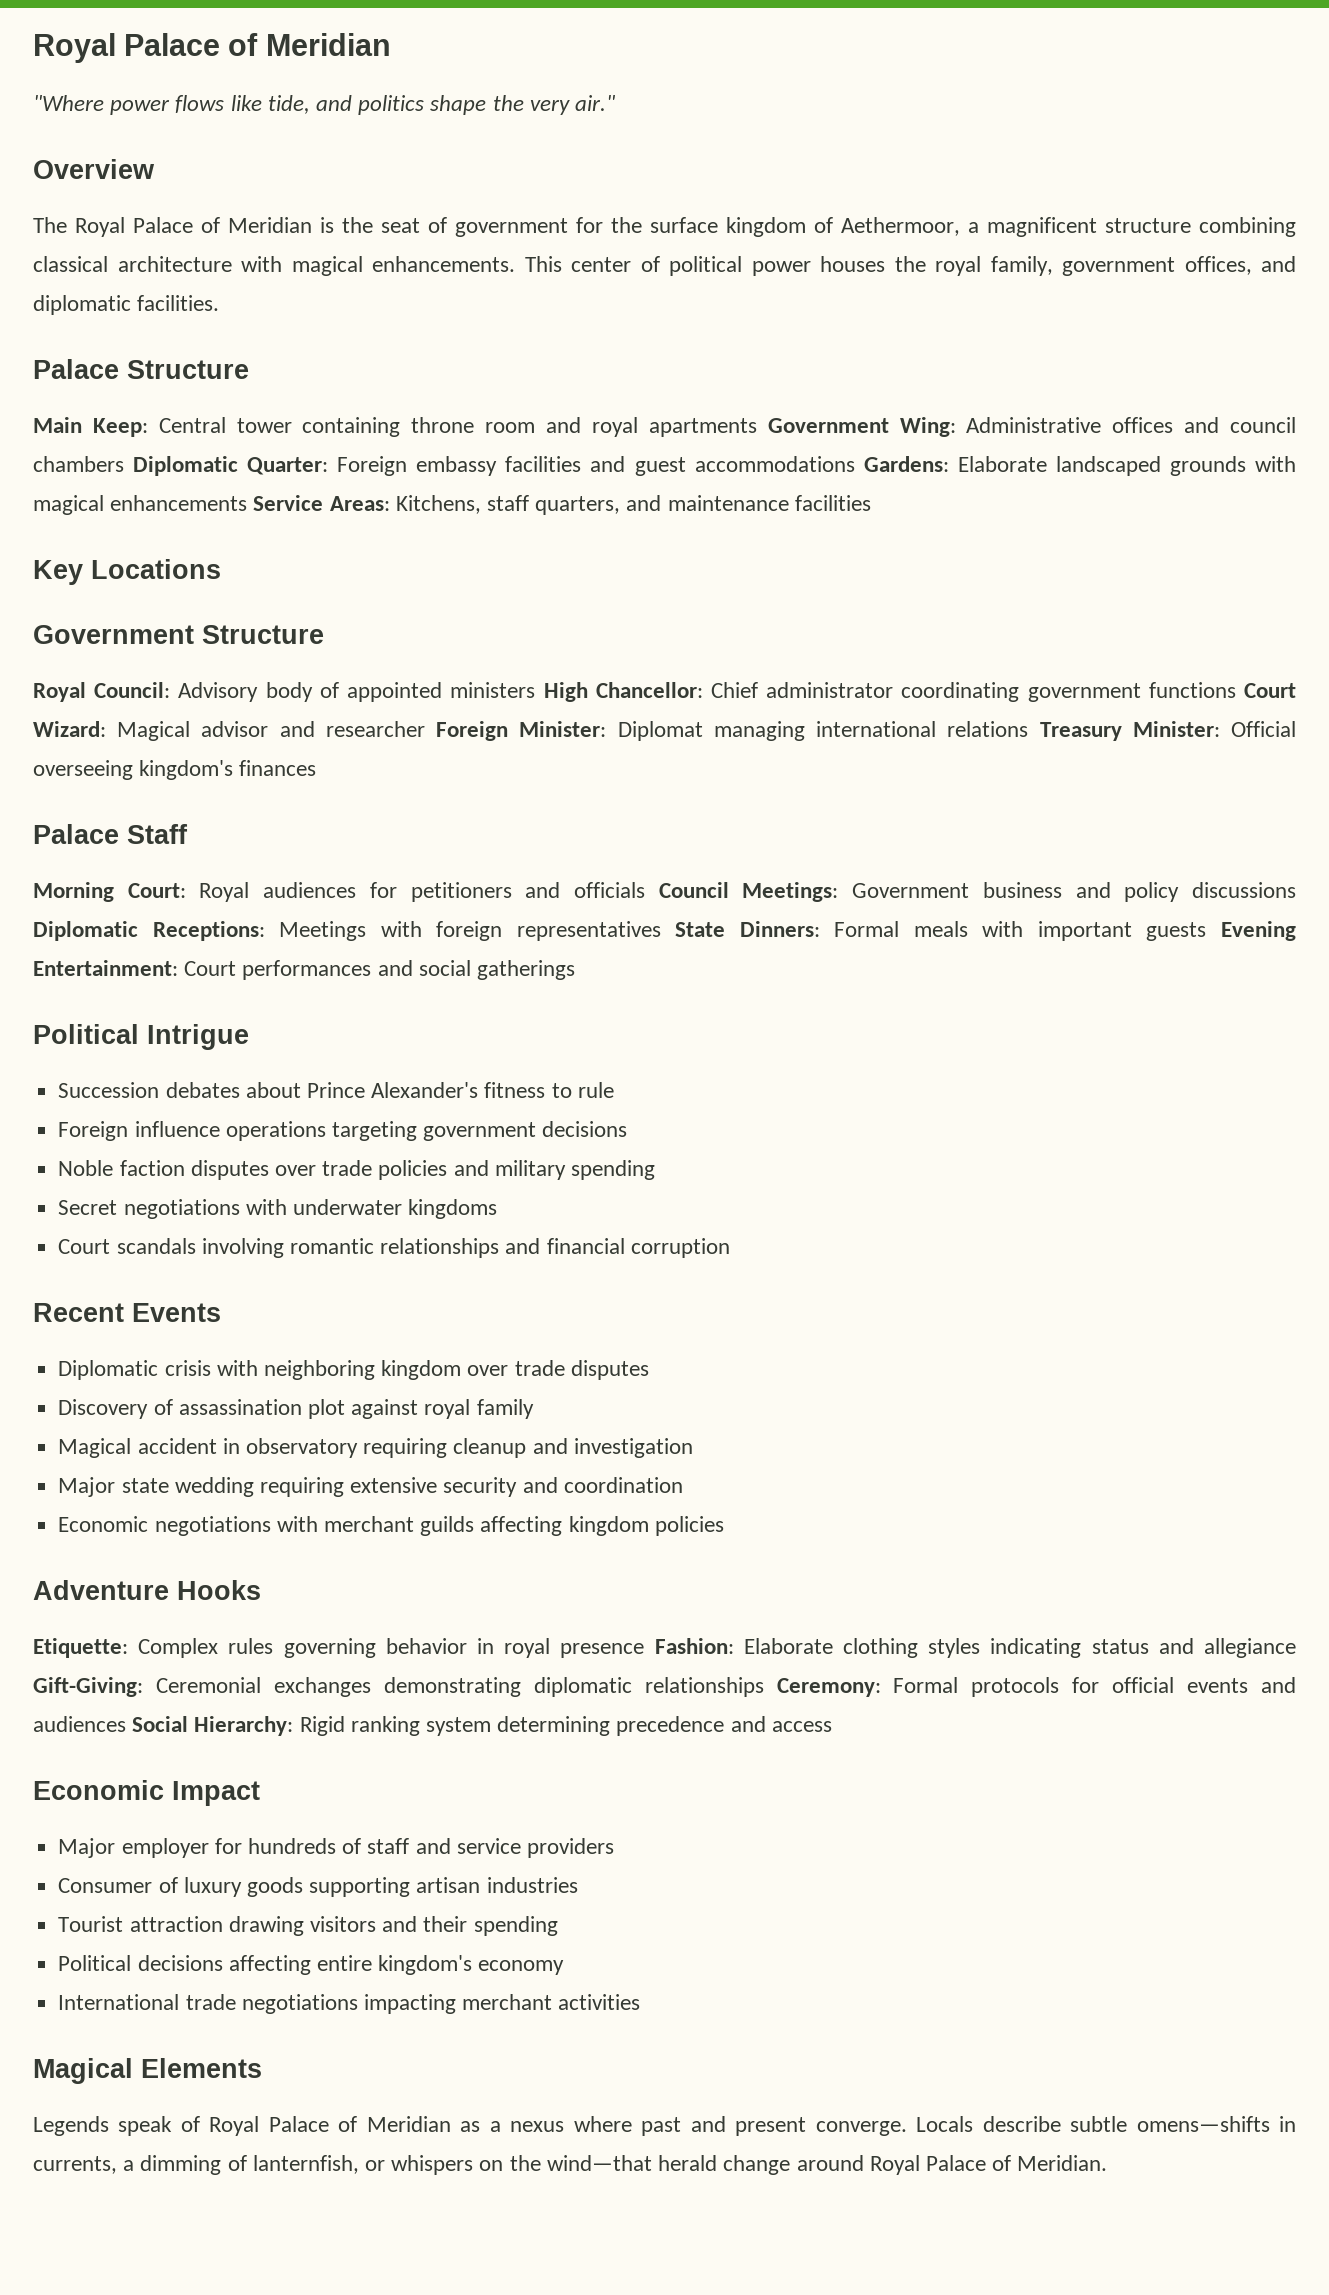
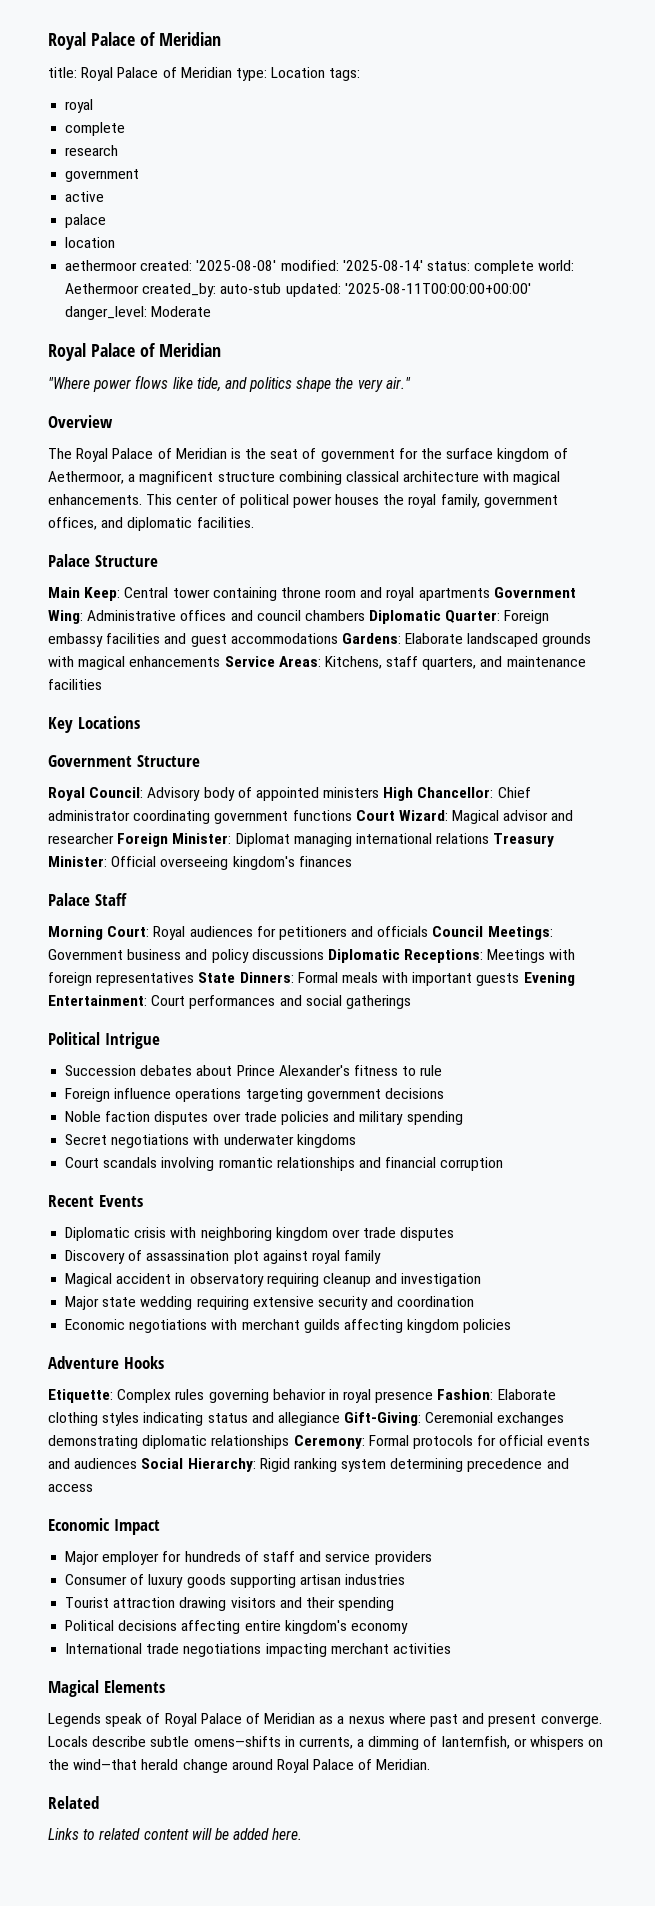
[33,33,391,63] Royal Palace of Meridian -> [48,32,221,50] [48,67,361,81] [65,99,94,113] [65,122,126,136] [65,145,119,156] [65,169,140,182] [65,191,105,202] [65,214,107,228] [65,237,116,248] [65,260,575,274] [65,283,531,297] [65,306,212,320] [48,343,221,361] Royal Palace of Meridian // title: Royal Palace of Meridian type: Location tags: // royal // complete // research // government // active // palace // location // aethermoor created: '2025-08-08' modified: '2025-08-14' status: complete world: Aethermoor created_by: auto-stub updated: '2025-08-11T00:00:00+00:00' danger_level: Moderate // Royal Palace of Meridian
(1108, 2163) none -> [48,1796,99,1809] [48,1828,303,1840] // Related // Links to related content will be added here.

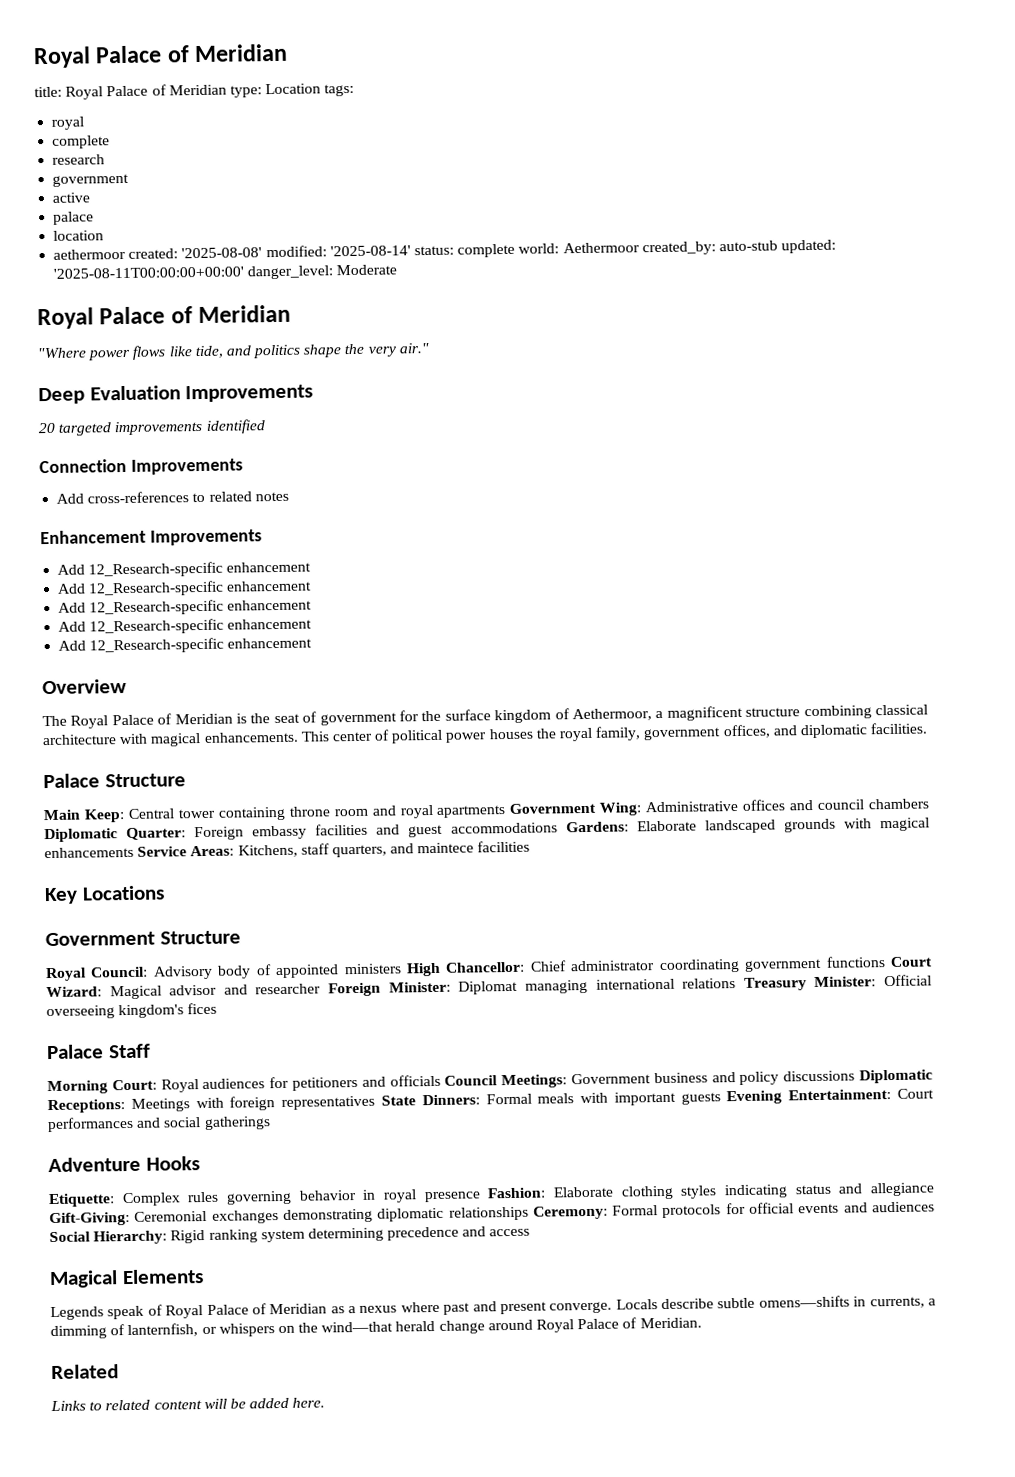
(411, 383) none -> [38,384,314,405] [38,419,265,436] [39,458,243,475] [56,491,289,504] [40,529,262,546] [57,561,312,578] [57,580,313,597] [58,599,313,616] [58,618,313,635] [58,637,313,654] // Deep Evaluation Improvements // 20 targeted improvements identified // Connection Improvements // Add cross-references to related notes // Enhancement Improvements // Add 12_Research-specific enhancement // Add 12_Research-specific enhancement // Add 12_Research-specific enhancement // Add 12_Research-specific enhancement // Add 12_Research-specific enhancement
[506,656,586,667] maintenance -> [417,842,475,854] maintece
[298,856,352,867] finances -> [187,1002,218,1015] fices
[48,1032,160,1049] [65,1065,443,1076] [65,1088,444,1102] [65,1111,463,1125] [65,1134,356,1148] [65,1157,504,1171] [48,1195,143,1207] [65,1227,455,1241] [65,1250,382,1264] [65,1273,482,1287] [65,1296,475,1310] [65,1319,512,1333] // Political Intrigue // Succession debates about Prince Alexander's fitness to rule // Foreign influence operations targeting government decisions // Noble faction disputes over trade policies and military spending // Secret negotiations with underwater kingdoms // Court scandals involving romantic relationships and financial corruption // Recent Events // Diplomatic crisis with neighboring kingdom over trade disputes // Discovery of assassination plot against royal family // Magical accident in observatory requiring cleanup and investigation // Major state wedding requiring extensive security and coordination // Economic negotiations with merchant guilds affecting kingdom policies -> (271, 1123) none
[48,1518,160,1535] [65,1551,432,1565] [65,1574,406,1588] [65,1597,395,1611] [65,1620,408,1634] [65,1643,451,1657] // Economic Impact // Major employer for hundreds of staff and service providers // Consumer of luxury goods supporting artisan industries // Tourist attraction drawing visitors and their spending // Political decisions affecting entire kingdom's economy // International trade negotiations impacting merchant activities -> (531, 1232) none

